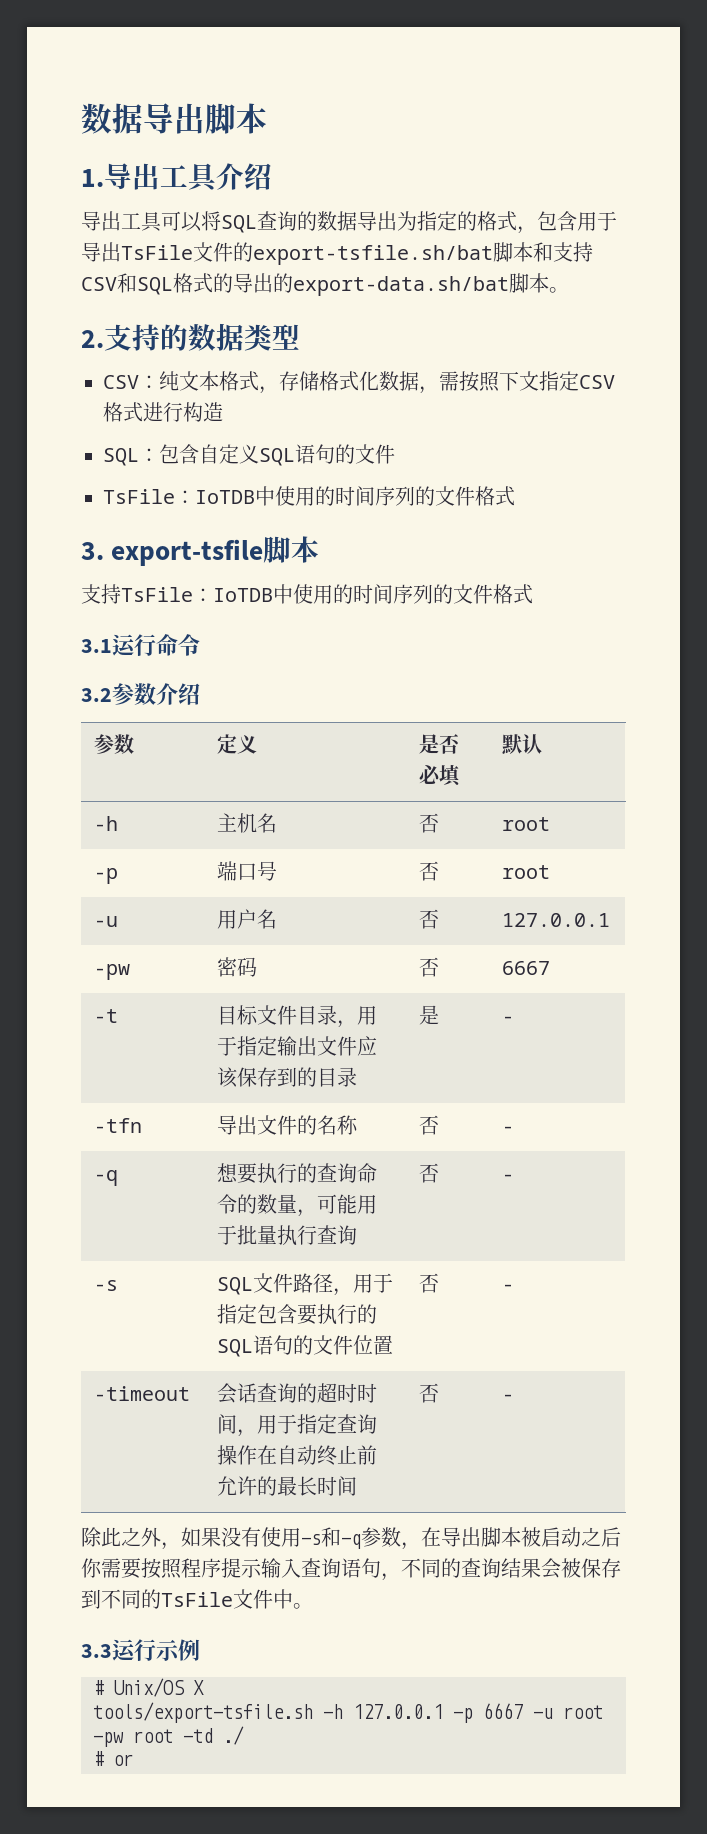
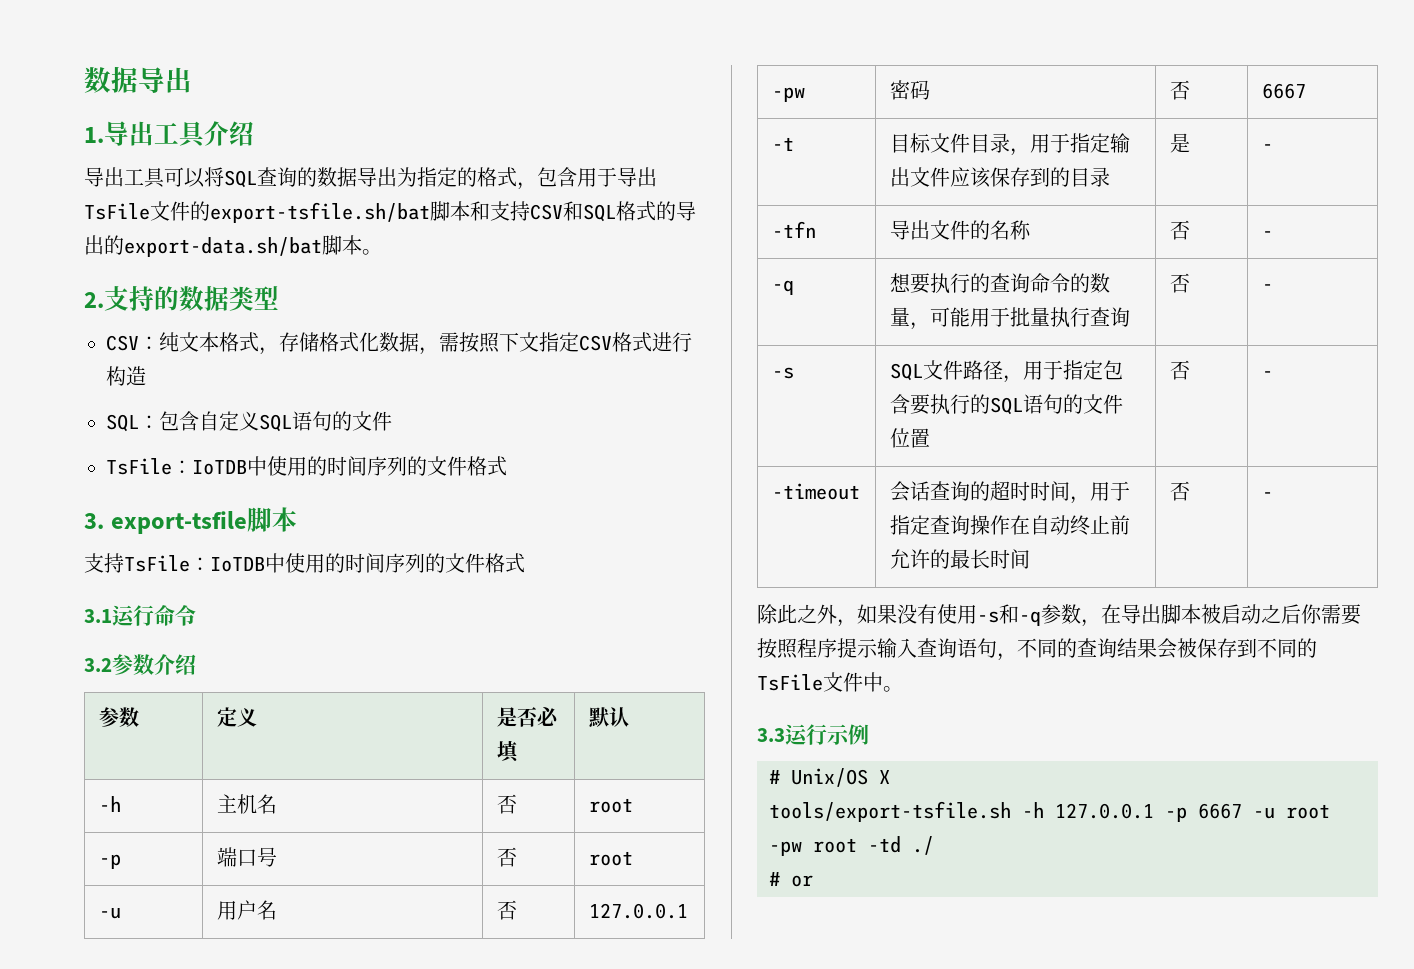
[81,103,267,134] 数据导出脚本 -> [84,66,192,93] 数据导出

